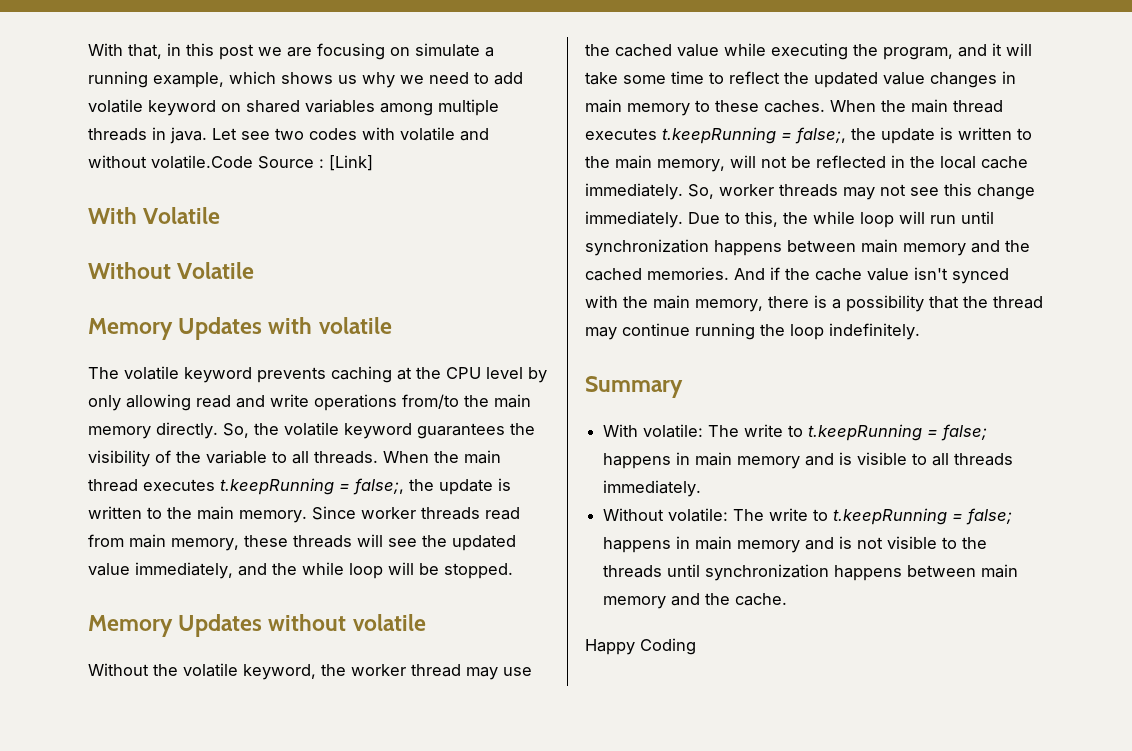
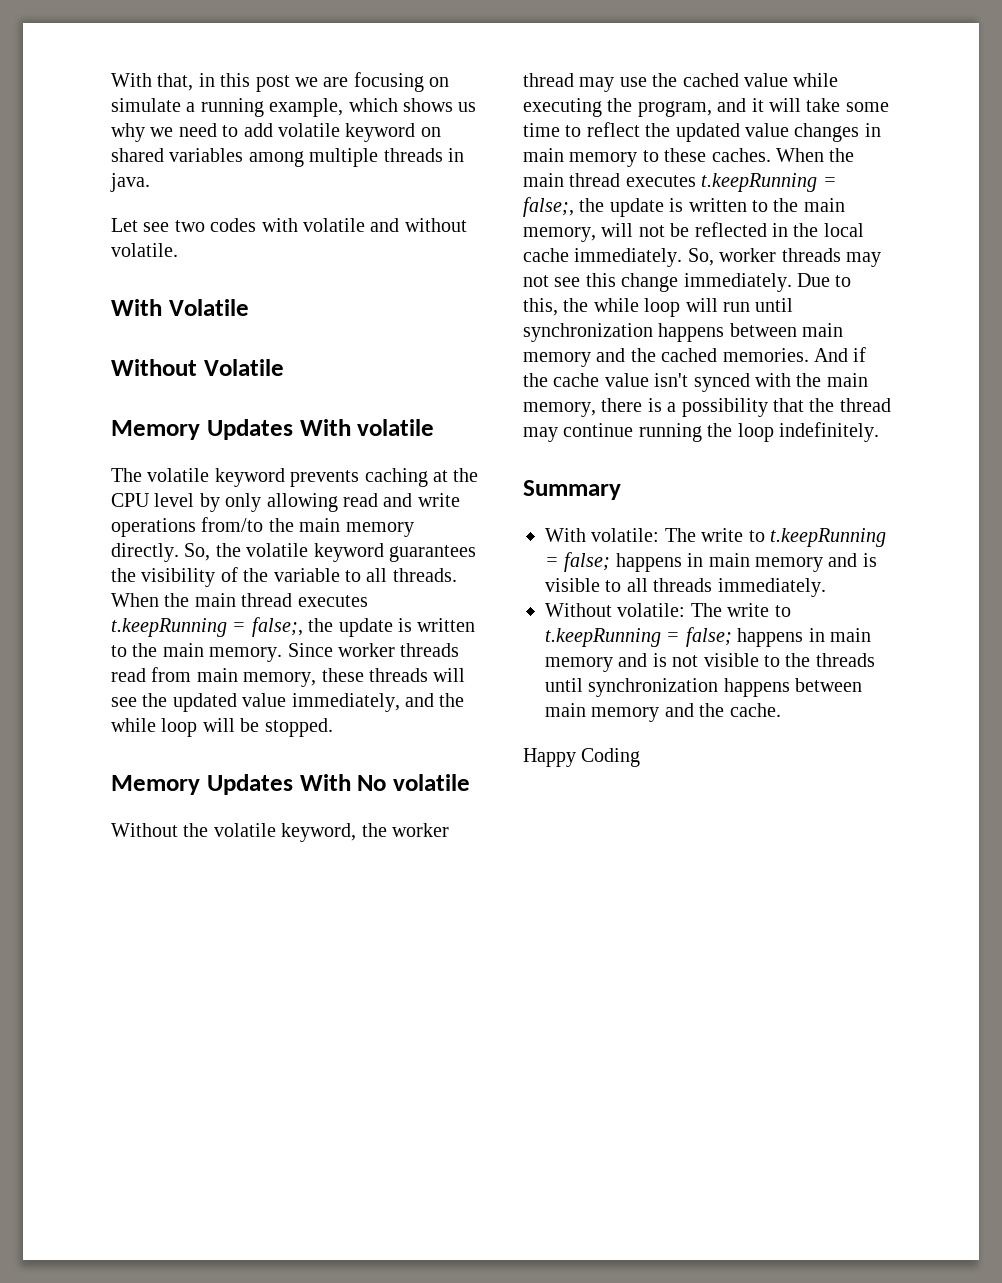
(207, 135) none -> (150, 182) //
[151,155,373,171] volatile.Code Source : [Link] -> [111,243,178,257] volatile.
[268,317,313,334] with -> [299,419,351,436] With
[268,614,347,631] without -> [299,774,387,791] With No

